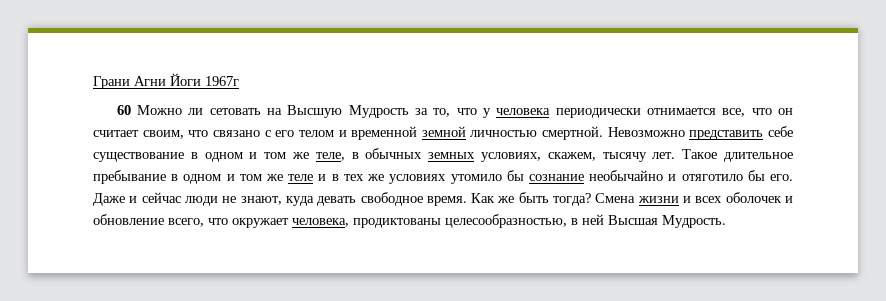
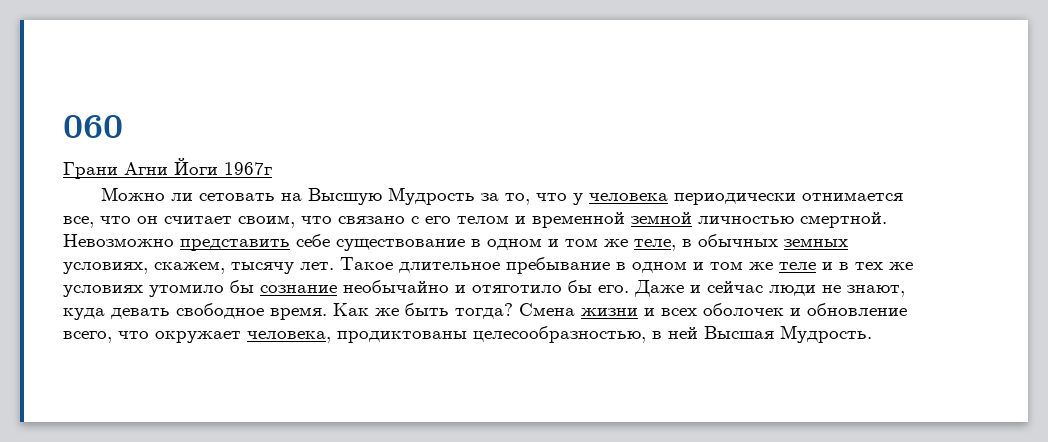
(93, 82) none -> [63,115,123,138] 060 //
[116,105,131,115] 60 -> (272, 168) none

